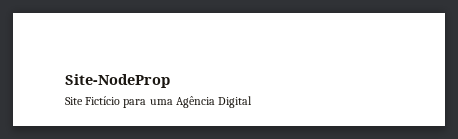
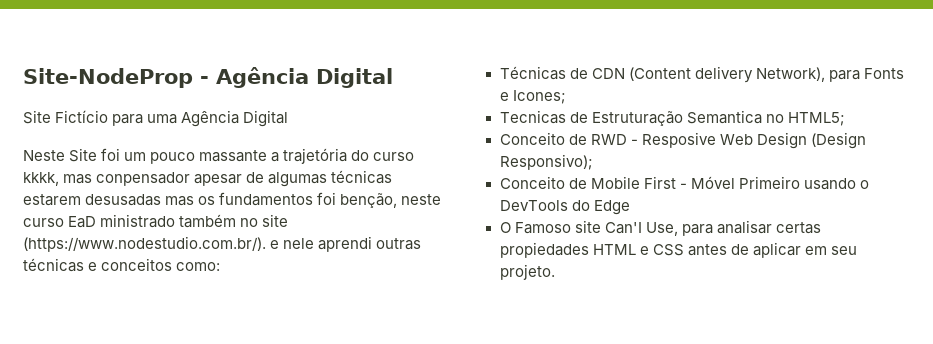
(170, 81) none -> [200,67,393,88] - Agência Digital
(253, 102) none -> [23,148,415,164] [23,170,393,187] [23,192,442,208] [23,214,289,228] [23,236,422,252] [23,258,221,272] [499,66,904,83] [499,90,566,104] [499,110,845,126] [499,132,866,149] [499,154,593,170] [499,176,869,190] [499,200,630,215] [499,220,821,236] [499,242,857,258] [499,264,555,280] // Neste Site foi um pouco massante a trajetória do curso kkkk, mas conpensador apesar de algumas técnicas estarem desusadas mas os fundamentos foi benção, neste curso EaD ministrado também no site (https://www.nodestudio.com.br/). e nele aprendi outras técnicas e conceitos como: // Técnicas de CDN (Content delivery Network), para Fonts e Icones; // Tecnicas de Estruturação Semantica no HTML5; // Conceito de RWD - Resposive Web Design (Design Responsivo); // Conceito de Mobile First - Móvel Primeiro usando o DevTools do Edge // O Famoso site Can'I Use, para analisar certas propiedades HTML e CSS antes de aplicar em seu projeto.

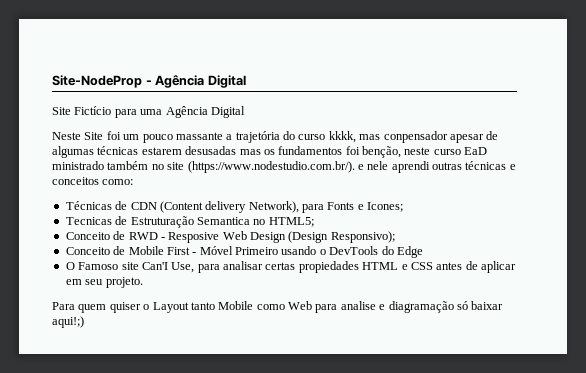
(555, 272) none -> [52,301,504,313] [52,316,84,328] // Para quem quiser o Layout tanto Mobile como Web para analise e diagramação só baixar aqui!;)

